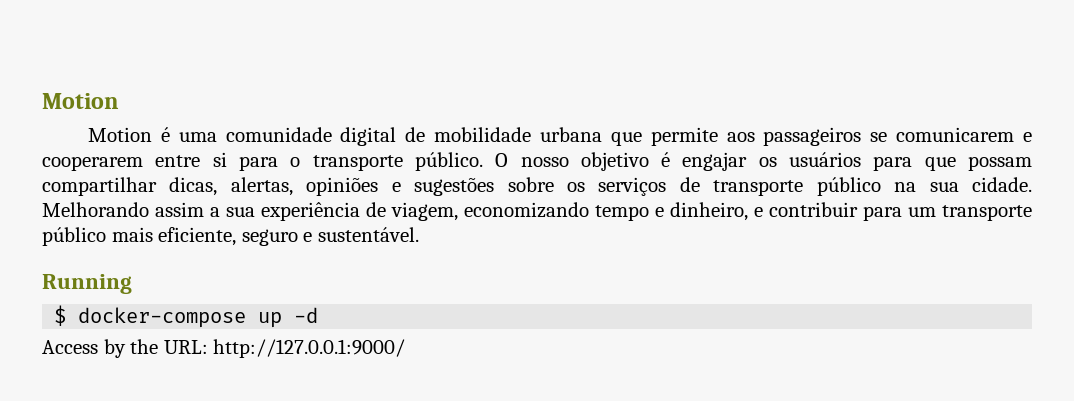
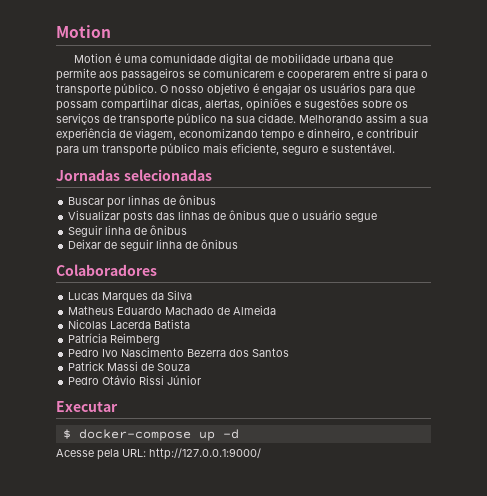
[42,274,132,294] Running -> [56,169,212,181] [68,195,217,208] [68,210,378,223] [68,225,188,237] [68,239,239,251] [56,264,157,276] [68,290,193,303] [68,305,277,315] [68,319,191,329] [68,333,161,345] [68,347,290,357] [68,361,191,371] [68,375,202,385] [56,401,118,412] Jornadas selecionadas // Buscar por linhas de ônibus // Visualizar posts das linhas de ônibus que o usuário segue // Seguir linha de ônibus // Deixar de seguir linha de ônibus // Colaboradores // Lucas Marques da Silva // Matheus Eduardo Machado de Almeida // Nicolas Lacerda Batista // Patrícia Reimberg // Pedro Ivo Nascimento Bezerra dos Santos // Patrick Massi de Souza // Pedro Otávio Rissi Júnior // Executar
[42,339,159,358] Access by the -> [56,449,119,460] Acesse pela

